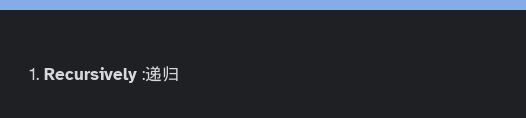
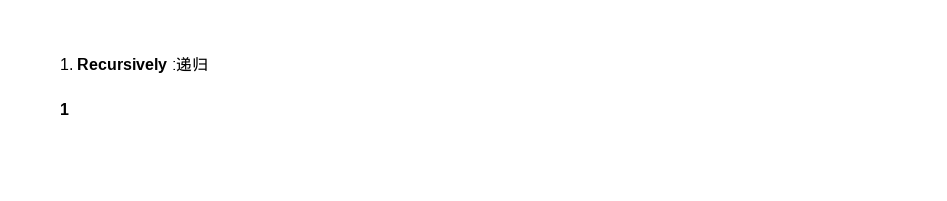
(179, 74) none -> [60,103,69,115] // 1

